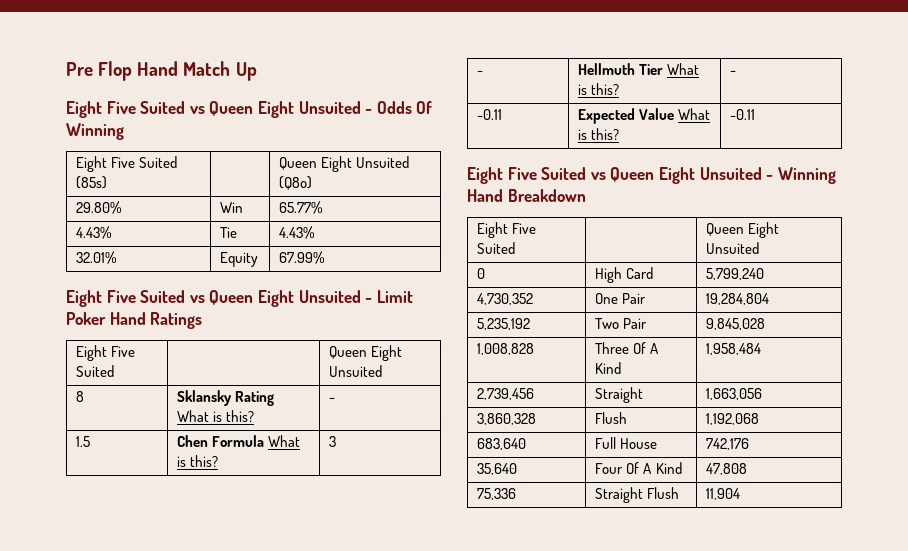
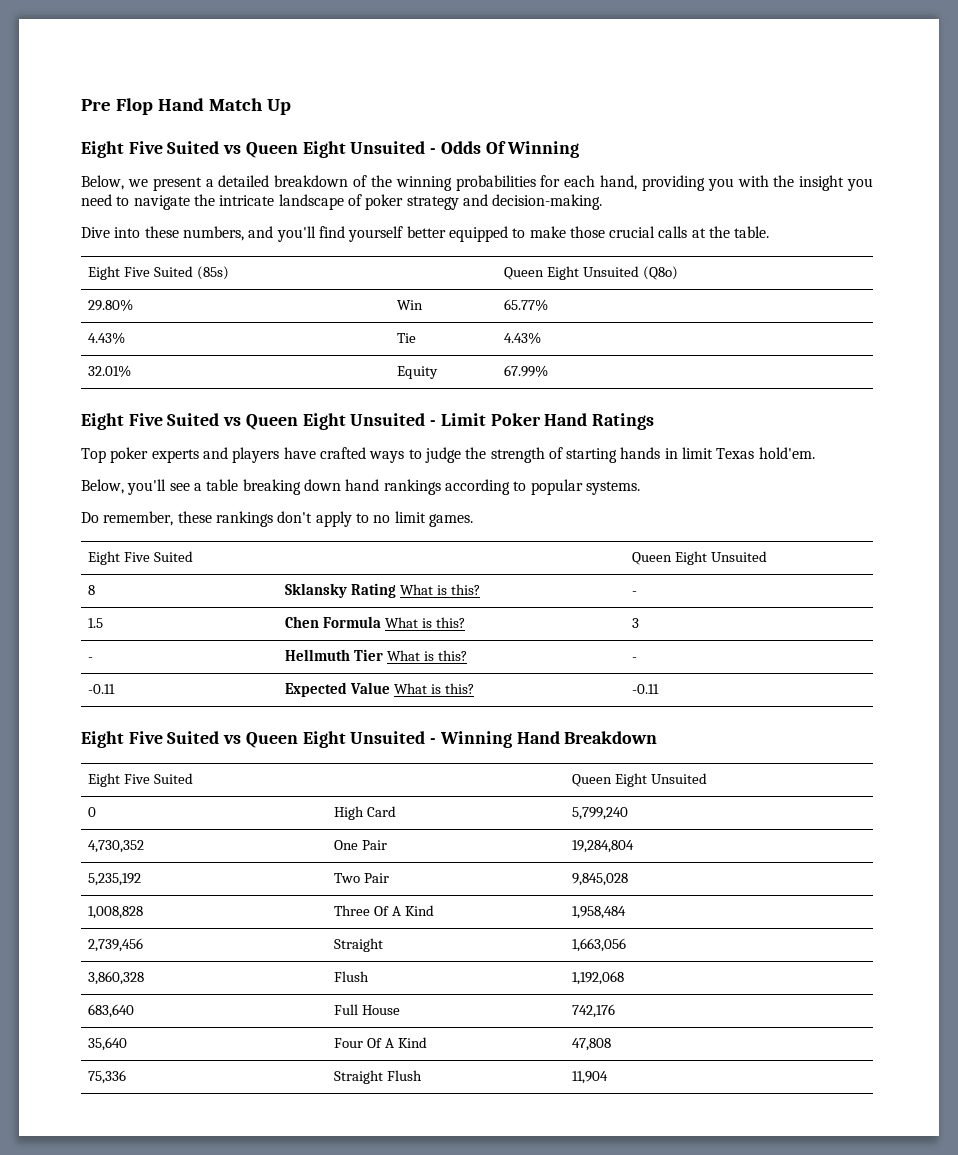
(124, 131) none -> [81,175,874,191] [81,194,603,210] [81,226,770,242] // Below, we present a detailed breakdown of the winning probabilities for each hand, providing you with the insight you need to navigate the intricate landscape of poker strategy and decision-making. // Dive into these numbers, and you'll find yourself better equipped to make those crucial calls at the table.
(203, 320) none -> [81,447,815,463] [81,479,640,495] [81,511,473,527] // Top poker experts and players have crafted ways to judge the strength of starting hands in limit Texas hold'em. // Below, you'll see a table breaking down hand rankings according to popular systems. // Do remember, these rankings don't apply to no limit games.

